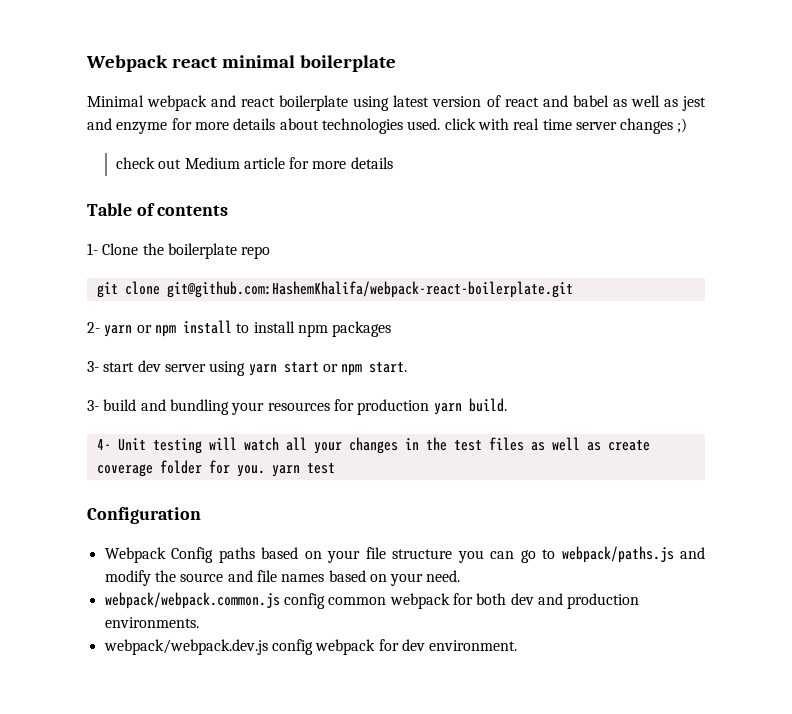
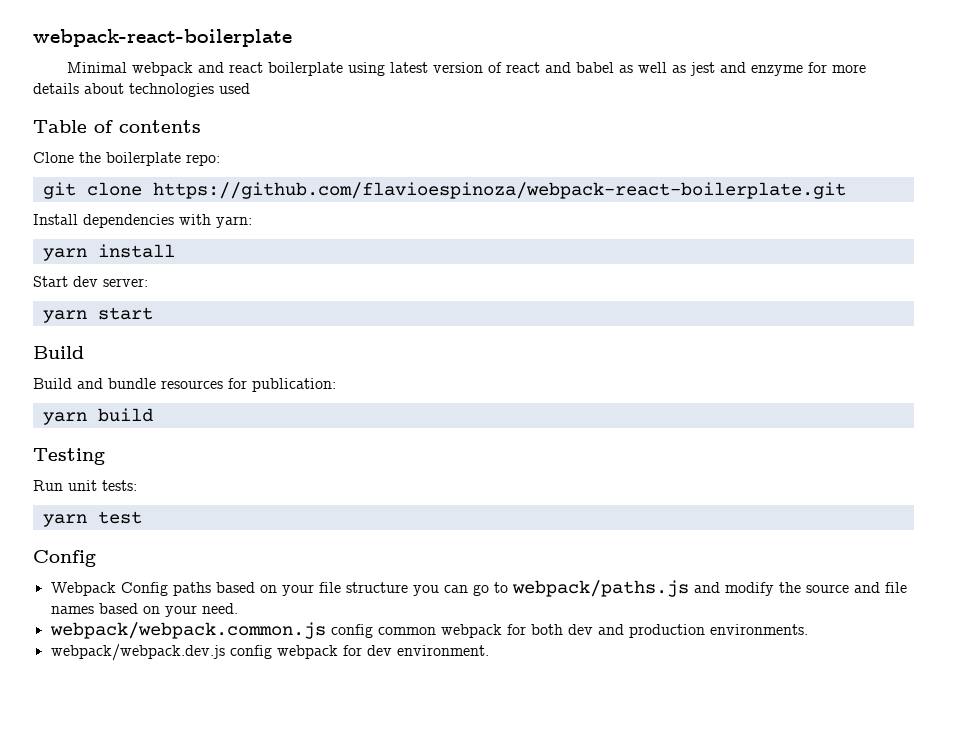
[86,55,396,72] Webpack react minimal boilerplate -> [33,29,292,47] webpack-react-boilerplate
[407,118,688,134] [115,157,393,169] used. click with real time server changes ;) // check out Medium article for more details -> [219,83,250,94] used
[87,243,98,255] 1- -> (201, 126) none
[241,246,271,259] repo -> [186,154,220,166] repo:
[166,281,573,298] [87,320,392,337] [87,360,408,376] [87,398,507,415] [96,437,650,454] [96,460,265,477] git@github.com:HashemKhalifa/webpack-react-boilerplate.git // 2- yarn or npm install to install npm packages // 3- start dev server using yarn start or npm start. // 3- build and bundling your resources for production yarn build. // 4- Unit testing will watch all your changes in the test files as well as create coverage folder for you. -> [152,182,846,199] [33,214,252,228] [42,244,175,261] [33,276,148,287] [42,307,153,323] [33,346,84,359] [33,378,336,392] [42,408,153,425] [33,448,105,465] [33,480,137,491] https://github.com/flavioespinoza/webpack-react-boilerplate.git // Install dependencies with yarn: // yarn install // Start dev server: // yarn start // Build // Build and bundle resources for publication: // yarn build // Testing // Run unit tests: //
[87,507,201,524] Configuration -> [33,550,96,567] Config

